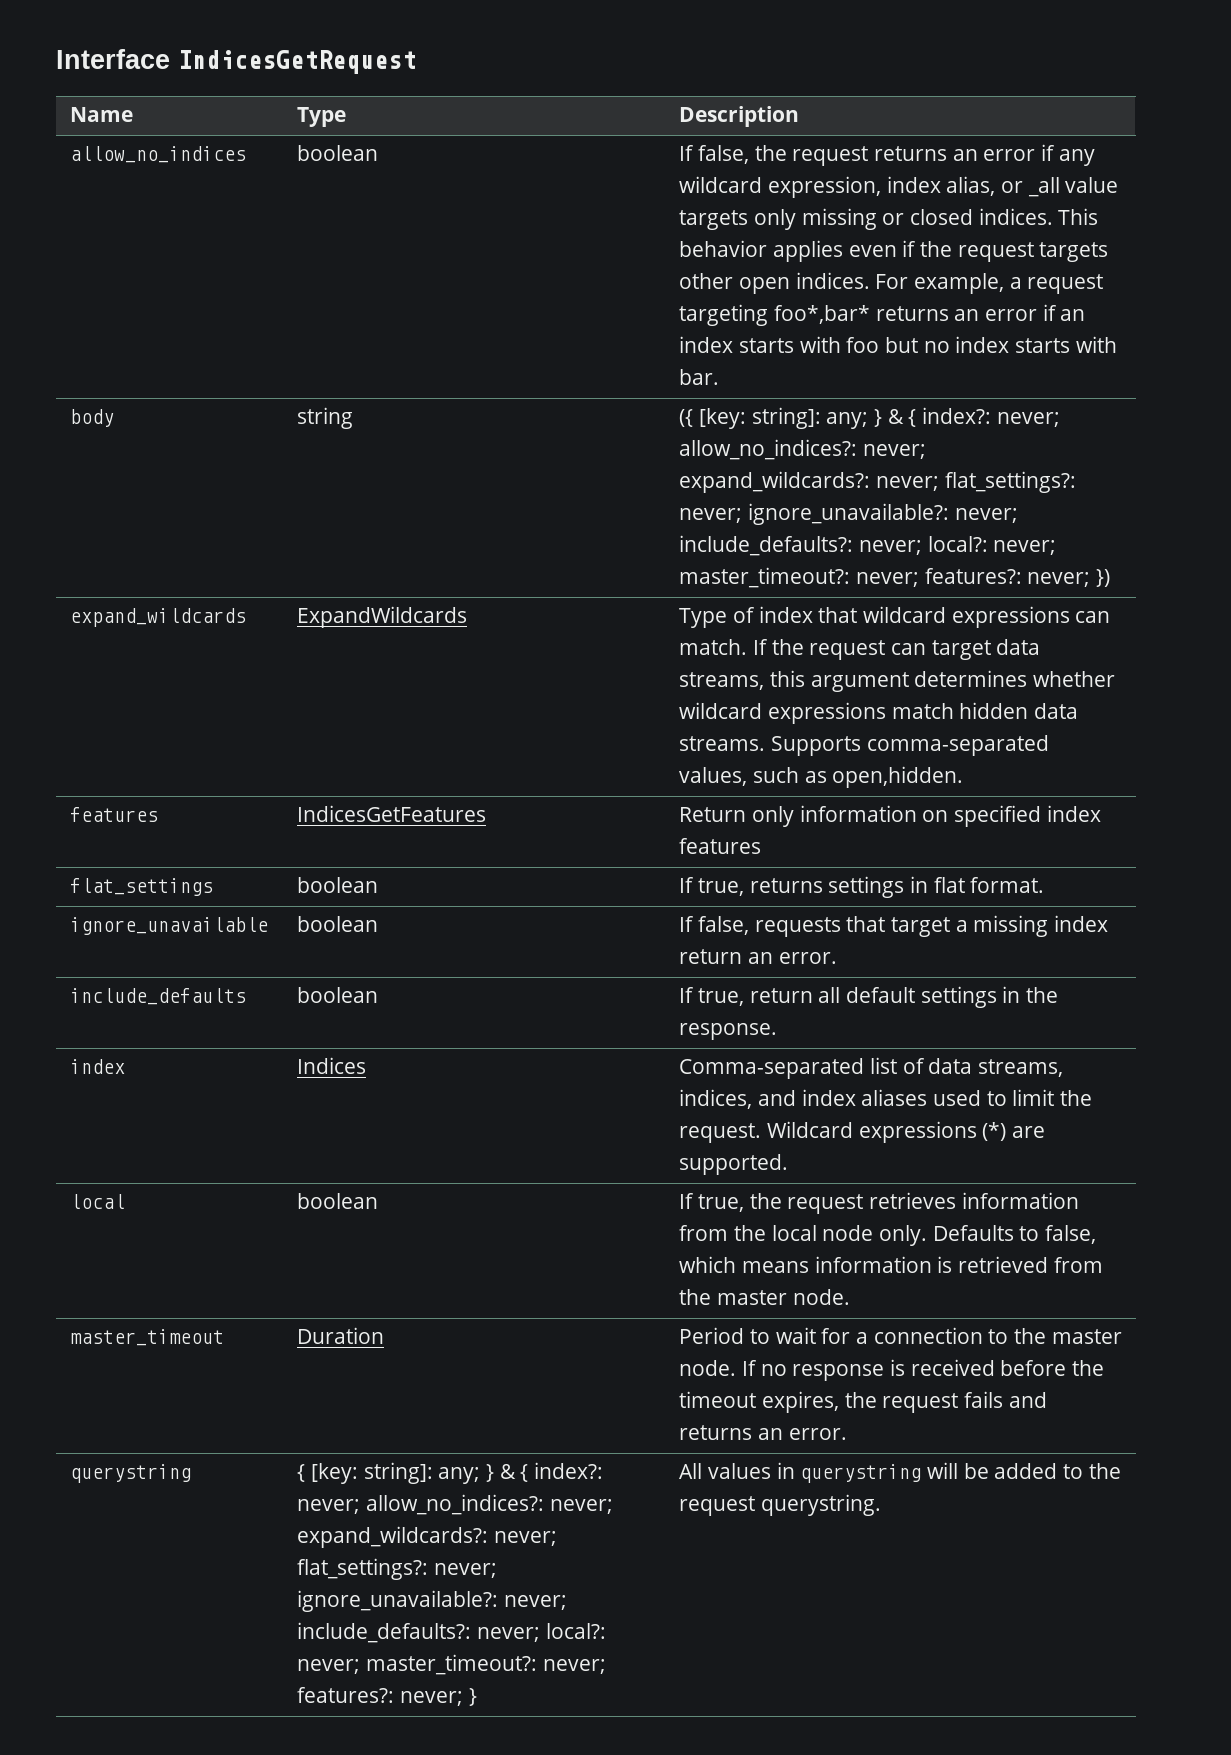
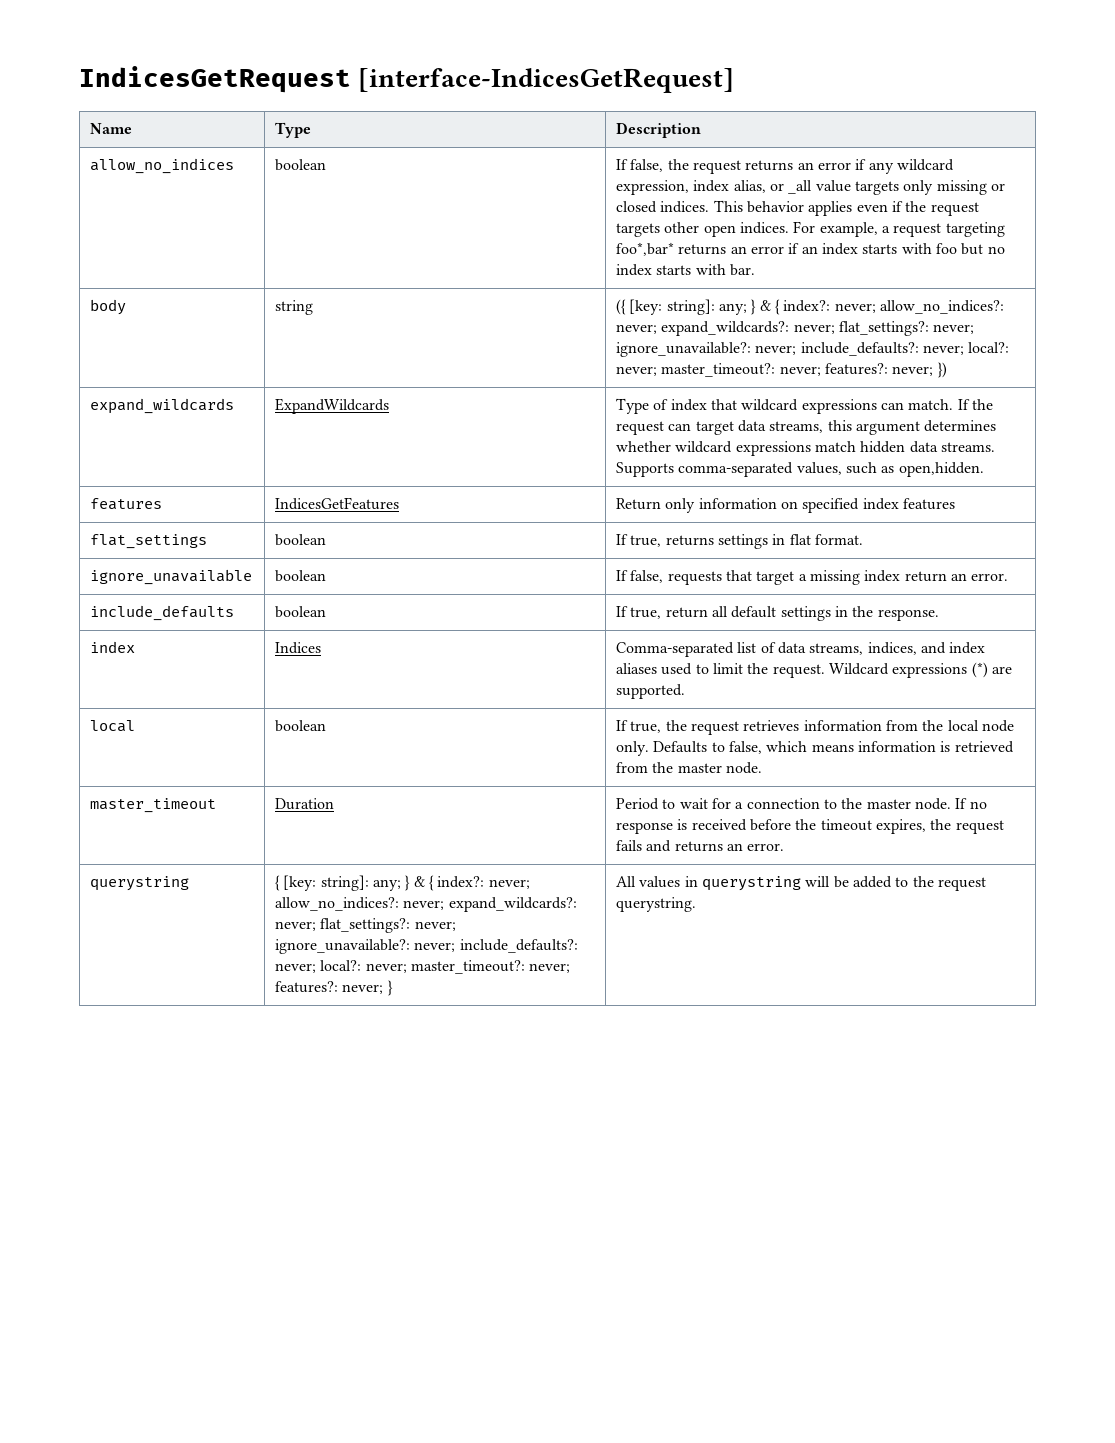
[56,49,170,69] Interface -> (79, 79) none
(416, 62) none -> [358,68,735,93] [interface-IndicesGetRequest]

